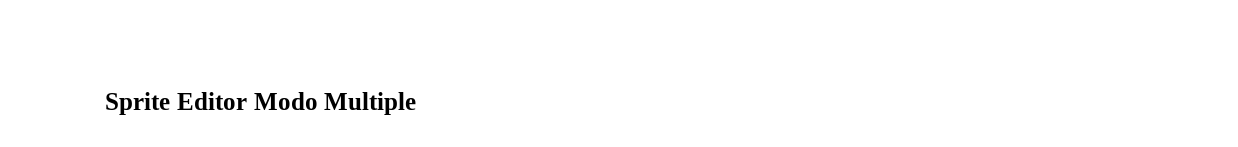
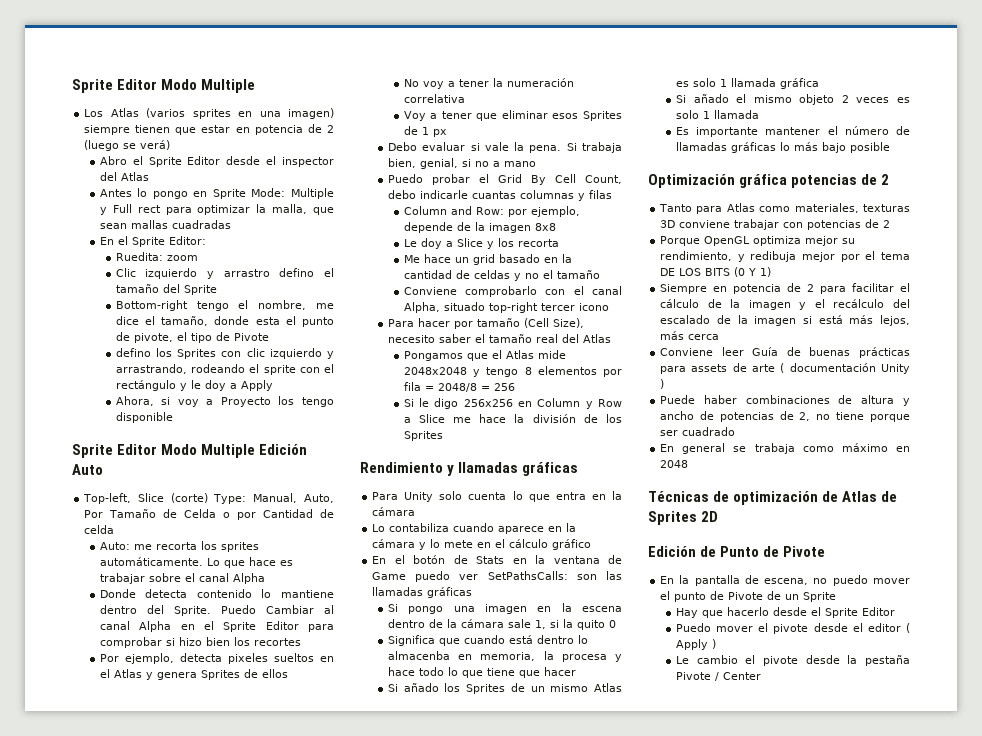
[105,92,417,115] Sprite Editor Modo Multiple -> [72,79,256,93] [84,108,335,119] [84,124,334,135] [84,140,171,151] [99,156,334,167] [99,172,149,181] [99,188,334,199] [99,204,334,215] [99,220,231,229] [99,236,206,247] [115,252,198,261] [115,268,334,279] [115,284,217,295] [115,300,334,311] [115,316,334,327] [115,332,269,343] [115,348,334,359] [115,364,334,375] [115,380,273,391] [115,396,334,407] [115,412,173,423] [72,444,308,458] [72,464,103,475] [83,493,334,504] [84,509,334,520] [84,525,115,534] [99,541,259,552] [99,557,293,568] [99,573,265,584] [99,589,334,598] [99,605,334,616] [99,621,334,632] [99,637,301,648] [99,653,334,664] [99,669,288,680] [403,78,574,89] [403,94,465,103] [403,110,622,121] [403,126,447,137] [387,142,622,153] [387,158,536,169] [387,174,622,185] [387,190,612,201] [403,206,580,217] [403,222,556,233] [403,238,559,249] [403,254,572,265] [403,270,600,281] [403,286,622,297] [403,302,609,313] [387,318,584,329] [387,334,611,343] [403,350,566,361] [403,366,622,377] [403,382,515,392] [403,398,622,409] [403,414,622,423] [403,431,443,441] [360,462,579,476] [372,491,622,502] [372,507,416,516] [372,523,577,534] [372,539,592,550] [372,555,622,564] [372,571,622,582] [372,587,473,598] [387,603,622,614] [387,619,616,630] [387,635,588,646] [387,651,622,662] [387,667,576,678] [387,683,622,694] [675,78,819,89] [675,94,910,105] [675,110,759,119] [675,126,910,137] [675,142,890,153] [648,174,890,188] [659,203,910,214] [660,219,891,230] [660,236,856,246] [660,251,910,262] [660,267,772,277] [660,283,910,294] [660,299,910,310] [660,315,910,326] [660,331,720,340] [660,347,910,358] [660,363,910,374] [660,379,665,389] [660,395,910,406] [660,411,910,422] [660,427,736,436] [660,443,910,454] [660,460,689,468] [648,491,898,505] [648,511,719,525] [648,546,826,557] [660,575,910,586] [660,591,837,602] [675,607,895,618] [675,623,910,634] [675,639,716,650] [675,655,910,666] [675,672,761,681] Sprite Editor Modo Multiple // Los Atlas (varios sprites en una imagen) siempre tienen que estar en potencia de 2 (luego se verá) // Abro el Sprite Editor desde el inspector del Atlas // Antes lo pongo en Sprite Mode: Multiple y Full rect para optimizar la malla, que sean mallas cuadradas // En el Sprite Editor: // Ruedita: zoom // Clic izquierdo y arrastro defino el tamaño del Sprite // Bottom-right tengo el nombre, me dice el tamaño, donde esta el punto de pivote, el tipo de Pivote // defino los Sprites con clic izquierdo y arrastrando, rodeando el sprite con el rectángulo y le doy a Apply // Ahora, si voy a Proyecto los tengo disponible // Sprite Editor Modo Multiple Edición Auto // Top-left, Slice (corte) Type: Manual, Auto, Por Tamaño de Celda o por Cantidad de celda // Auto: me recorta los sprites automáticamente. Lo que hace es trabajar sobre el canal Alpha // Donde detecta contenido lo mantiene dentro del Sprite. Puedo Cambiar al canal Alpha en el Sprite Editor para comprobar si hizo bien los recortes // Por ejemplo, detecta pixeles sueltos en el Atlas y genera Sprites de ellos // No voy a tener la numeración correlativa // Voy a tener que eliminar esos Sprites de 1 px // Debo evaluar si vale la pena. Si trabaja bien, genial, si no a mano // Puedo probar el Grid By Cell Count, debo indicarle cuantas columnas y filas // Column and Row: por ejemplo, depende de la imagen 8x8 // Le doy a Slice y los recorta // Me hace un grid basado en la cantidad de celdas y no el tamaño // Conviene comprobarlo con el canal Alpha, situado top-right tercer icono // Para hacer por tamaño (Cell Size), necesito saber el tamaño real del Atlas // Pongamos que el Atlas mide 2048x2048 y tengo 8 elementos por fila = 2048/8 = 256 // Si le digo 256x256 en Column y Row a Slice me hace la división de los Sprites // Rendimiento y llamadas gráficas // Para Unity solo cuenta lo que entra en la cámara // Lo contabiliza cuando aparece en la cámara y lo mete en el cálculo gráfico // En el botón de Stats en la ventana de Game puedo ver SetPathsCalls: son las llamadas gráficas // Si pongo una imagen en la escena dentro de la cámara sale 1, si la quito 0 // Significa que cuando está dentro lo almacenba en memoria, la procesa y hace todo lo que tiene que hacer // Si añado los Sprites de un mismo Atlas es solo 1 llamada gráfica // Si añado el mismo objeto 2 veces es solo 1 llamada // Es importante mantener el número de llamadas gráficas lo más bajo posible // Optimización gráfica potencias de 2 // Tanto para Atlas como materiales, texturas 3D conviene trabajar con potencias de 2 // Porque OpenGL optimiza mejor su rendimiento, y redibuja mejor por el tema DE LOS BITS (0 Y 1) // Siempre en potencia de 2 para facilitar el cálculo de la imagen y el recálculo del escalado de la imagen si está más lejos, más cerca // Conviene leer Guía de buenas prácticas para assets de arte ( documentación Unity ) // Puede haber combinaciones de altura y ancho de potencias de 2, no tiene porque ser cuadrado // En general se trabaja como máximo en 2048 // Técnicas de optimización de Atlas de Sprites 2D // Edición de Punto de Pivote // En la pantalla de escena, no puedo mover el punto de Pivote de un Sprite // Hay que hacerlo desde el Sprite Editor // Puedo mover el pivote desde el editor ( Apply ) // Le cambio el pivote desde la pestaña Pivote / Center

